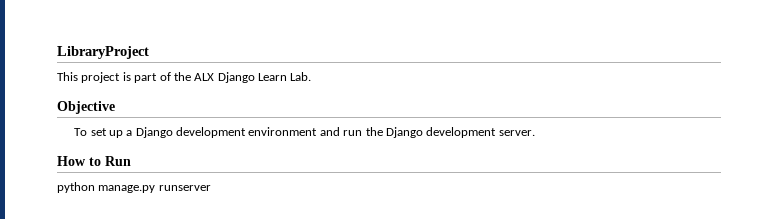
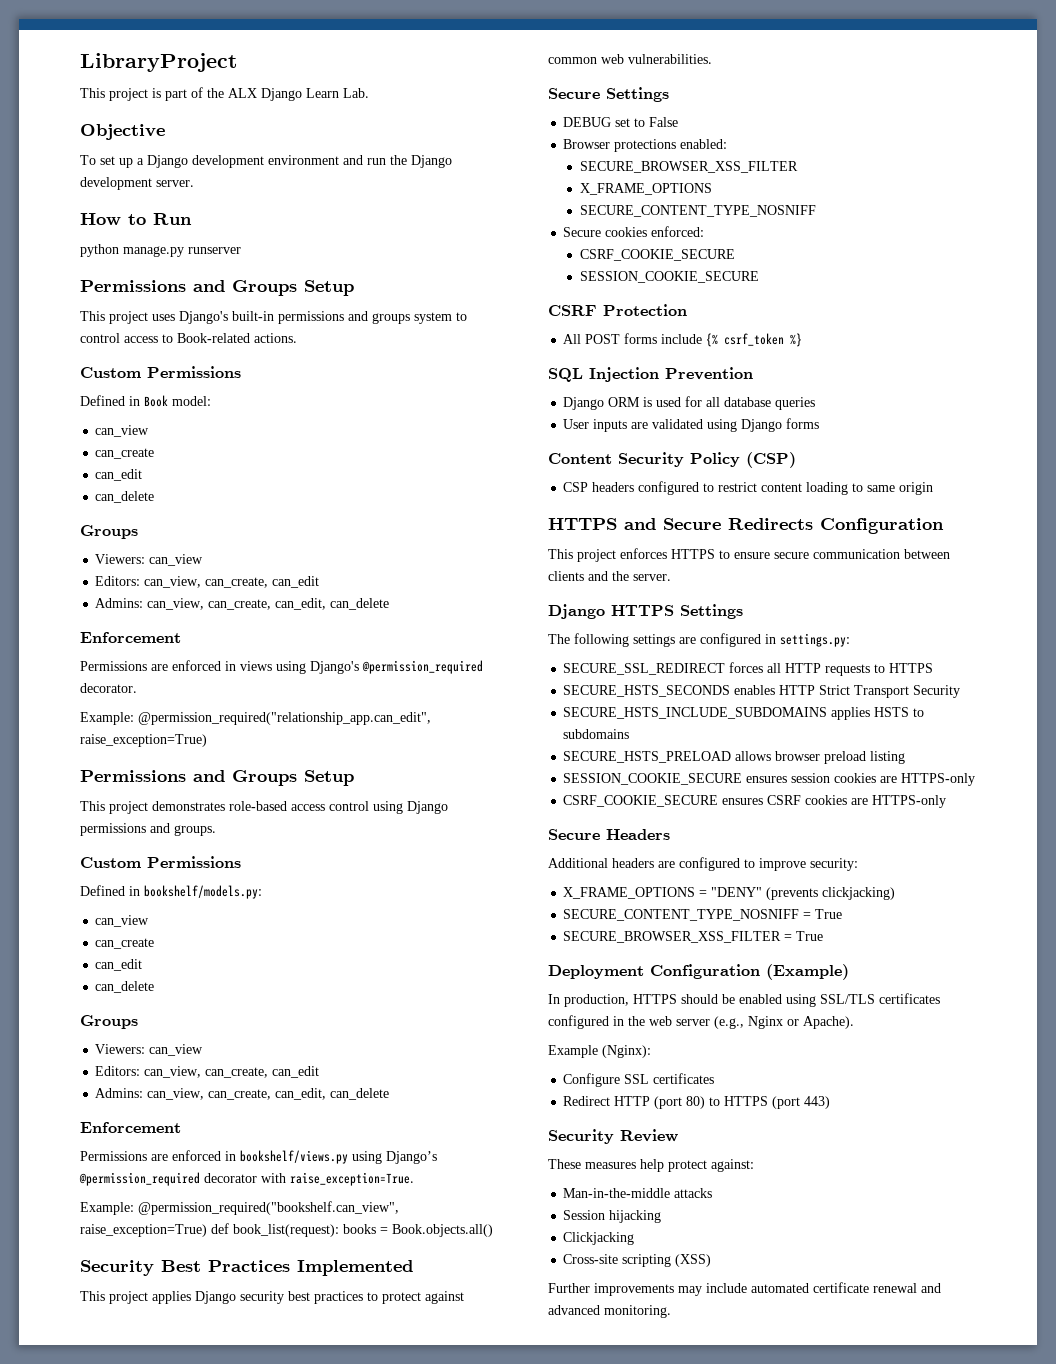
(211, 188) none -> [80,280,354,296] [80,311,467,324] [80,333,297,343] [80,366,241,378] [80,395,211,407] [95,425,150,437] [95,448,155,459] [95,469,143,481] [95,491,155,503] [80,525,138,539] [95,554,204,566] [95,576,320,588] [95,598,390,610] [80,632,181,643] [80,660,483,674] [80,683,137,693] [80,712,431,725] [80,734,207,747] [80,770,354,786] [80,801,448,814] [80,823,216,836] [80,856,241,868] [80,885,262,899] [95,915,150,927] [95,938,155,949] [95,959,143,971] [95,981,155,993] [80,1015,138,1029] [95,1044,204,1056] [95,1066,320,1078] [95,1088,390,1100] [80,1122,181,1133] [80,1150,437,1164] [79,1172,414,1186] [80,1201,399,1215] [80,1223,493,1237] [80,1260,413,1276] [80,1291,464,1304] [548,54,712,64] [548,87,669,102] [563,117,679,127] [563,139,728,152] [579,161,798,173] [579,183,712,195] [579,205,816,217] [563,226,705,237] [579,249,735,261] [579,271,759,283] [548,304,687,316] [563,333,803,347] [548,367,753,382] [563,396,816,410] [563,418,820,432] [548,452,796,468] [563,481,934,495] [548,518,944,534] [548,548,950,562] [548,571,671,581] [548,604,743,619] [548,633,850,647] [563,662,934,676] [563,685,961,698] [563,707,925,720] [563,729,630,739] [563,751,906,764] [563,773,976,786] [563,795,947,808] [548,829,670,840] [548,857,858,871] [563,887,896,900] [563,909,843,921] [563,931,824,943] [548,964,849,980] [548,993,940,1007] [548,1015,854,1029] [548,1045,651,1058] [563,1073,715,1087] [563,1096,831,1109] [548,1129,678,1144] [548,1159,754,1172] [563,1188,713,1198] [563,1210,662,1223] [563,1232,635,1245] [563,1254,712,1267] [548,1282,941,1296] [548,1305,671,1318] // Permissions and Groups Setup // This project uses Django's built-in permissions and groups system to control access to Book-related actions. // Custom Permissions // Defined in Book model: // can_view // can_create // can_edit // can_delete // Groups // Viewers: can_view // Editors: can_view, can_create, can_edit // Admins: can_view, can_create, can_edit, can_delete // Enforcement // Permissions are enforced in views using Django's @permission_required decorator. // Example: @permission_required("relationship_app.can_edit", raise_exception=True) // Permissions and Groups Setup // This project demonstrates role-based access control using Django permissions and groups. // Custom Permissions // Defined in bookshelf/models.py: // can_view // can_create // can_edit // can_delete // Groups // Viewers: can_view // Editors: can_view, can_create, can_edit // Admins: can_view, can_create, can_edit, can_delete // Enforcement // Permissions are enforced in bookshelf/views.py using Django’s @permission_required decorator with raise_exception=True. // Example: @permission_required("bookshelf.can_view", raise_exception=True) def book_list(request): books = Book.objects.all() // Security Best Practices Implemented // This project applies Django security best practices to protect against common web vulnerabilities. // Secure Settings // DEBUG set to False // Browser protections enabled: // SECURE_BROWSER_XSS_FILTER // X_FRAME_OPTIONS // SECURE_CONTENT_TYPE_NOSNIFF // Secure cookies enforced: // CSRF_COOKIE_SECURE // SESSION_COOKIE_SECURE // CSRF Protection // All POST forms include {% csrf_token %} // SQL Injection Prevention // Django ORM is used for all database queries // User inputs are validated using Django forms // Content Security Policy (CSP) // CSP headers configured to restrict content loading to same origin // HTTPS and Secure Redirects Configuration // This project enforces HTTPS to ensure secure communication between clients and the server. // Django HTTPS Settings // The following settings are configured in settings.py: // SECURE_SSL_REDIRECT forces all HTTP requests to HTTPS // SECURE_HSTS_SECONDS enables HTTP Strict Transport Security // SECURE_HSTS_INCLUDE_SUBDOMAINS applies HSTS to subdomains // SECURE_HSTS_PRELOAD allows browser preload listing // SESSION_COOKIE_SECURE ensures session cookies are HTTPS-only // CSRF_COOKIE_SECURE ensures CSRF cookies are HTTPS-only // Secure Headers // Additional headers are configured to improve security: // X_FRAME_OPTIONS = "DENY" (prevents clickjacking) // SECURE_CONTENT_TYPE_NOSNIFF = True // SECURE_BROWSER_XSS_FILTER = True // Deployment Configuration (Example) // In production, HTTPS should be enabled using SSL/TLS certificates configured in the web server (e.g., Nginx or Apache). // Example (Nginx): // Configure SSL certificates // Redirect HTTP (port 80) to HTTPS (port 443) // Security Review // These measures help protect against: // Man-in-the-middle attacks // Session hijacking // Clickjacking // Cross-site scripting (XSS) // Further improvements may include automated certificate renewal and advanced monitoring.

